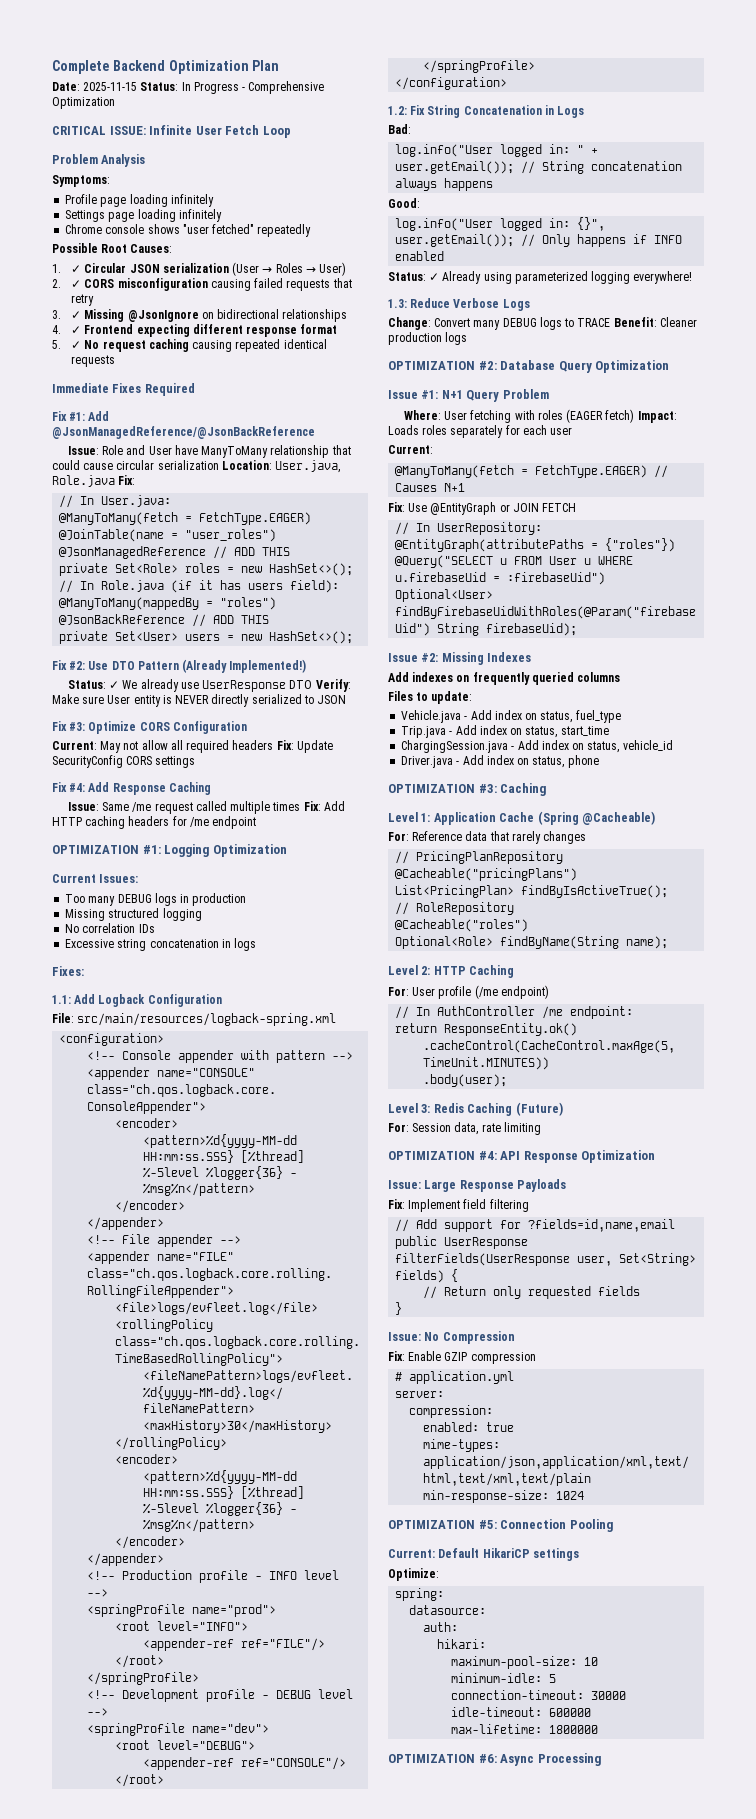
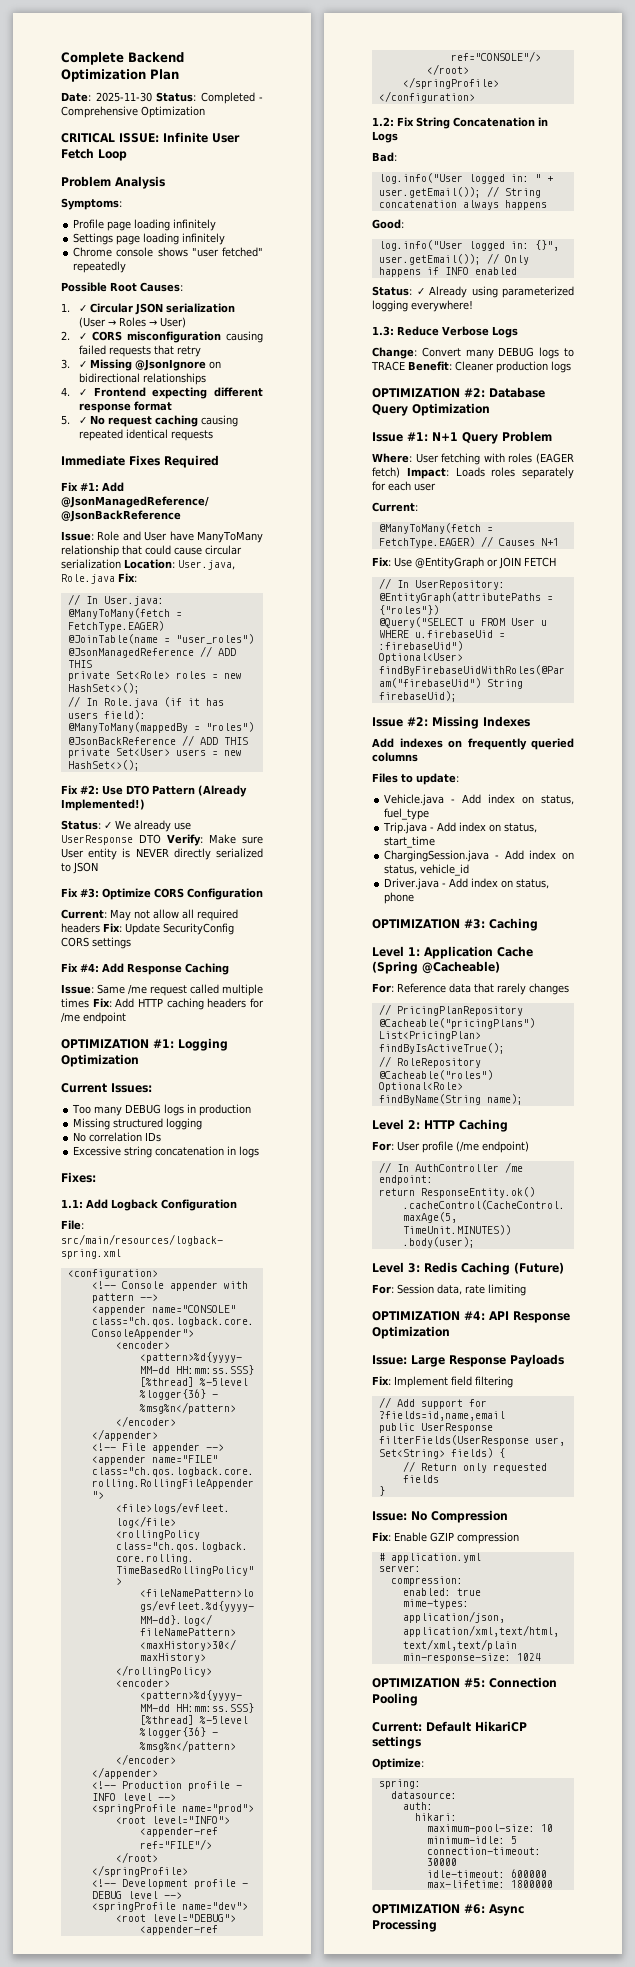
[83,82,239,94] 2025-11-15 Status: In Progress -> [95,92,255,104] 2025-11-30 Status: Completed

